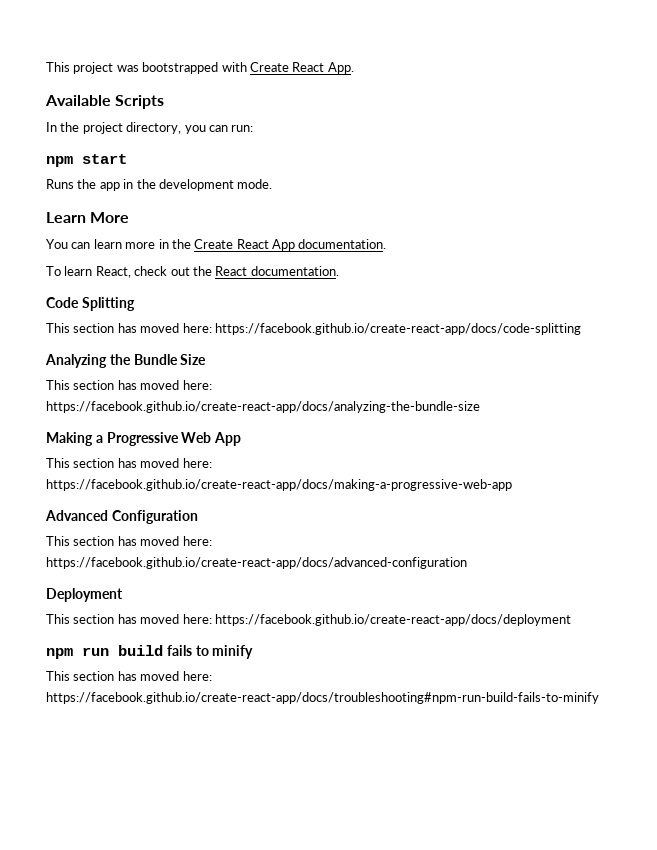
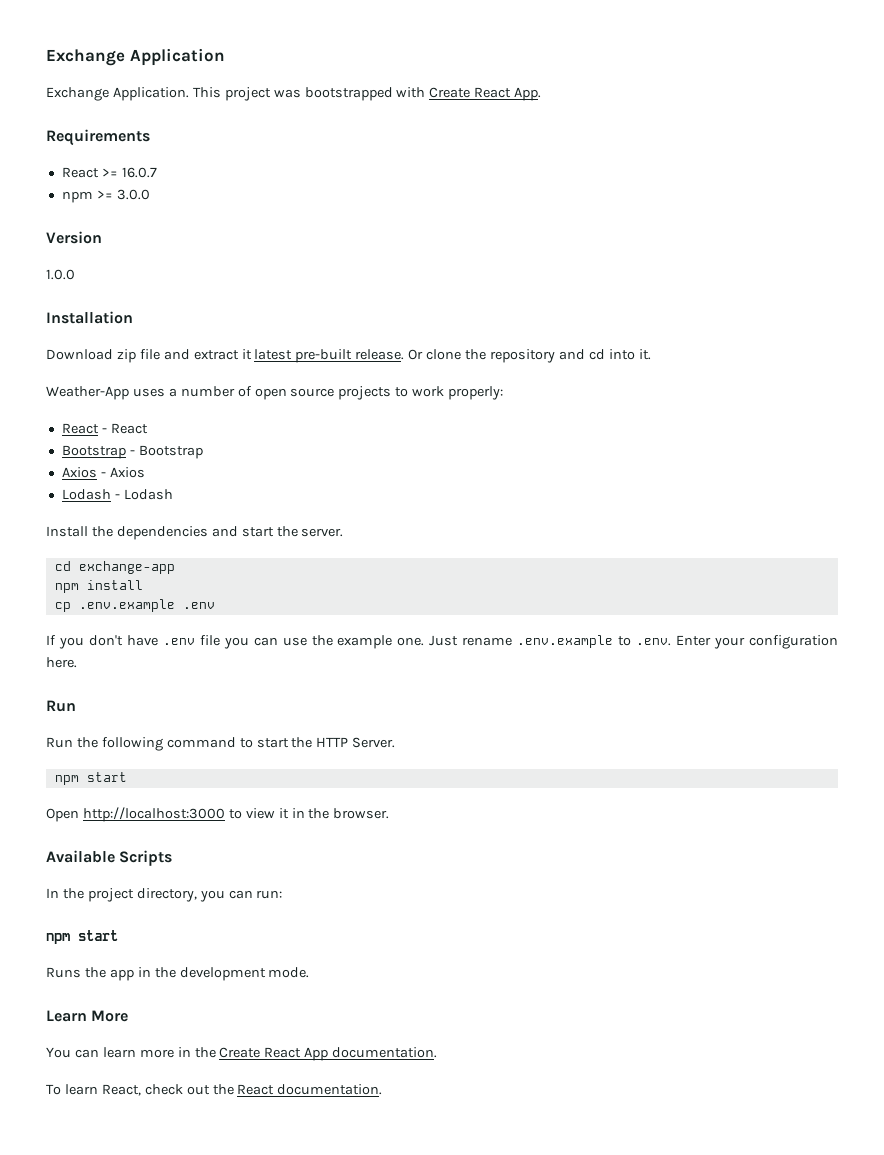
(46, 67) none -> [46,48,225,66] [46,87,189,101] Exchange Application // Exchange Application.
(354, 68) none -> [46,129,150,146] [61,167,157,178] [61,189,150,203] [46,231,102,244] [46,269,75,280] [46,311,133,324] [46,349,651,363] [46,386,504,400] [61,423,148,434] [61,445,203,459] [61,467,145,478] [61,489,173,500] [46,526,344,540] [54,561,175,574] [54,580,143,593] [54,599,215,612] [46,635,838,649] [46,657,77,668] [46,700,76,712] [46,737,396,751] [54,772,127,785] [46,807,390,822] // Requirements // React >= 16.0.7 // npm >= 3.0.0 // Version // 1.0.0 // Installation // Download zip file and extract it latest pre-built release. Or clone the repository and cd into it. // Weather-App uses a number of open source projects to work properly: // React - React // Bootstrap - Bootstrap // Axios - Axios // Lodash - Lodash // Install the dependencies and start the server. // cd exchange-app // npm install // cp .env.example .env // If you don't have .env file you can use the example one. Just rename .env.example to .env. Enter your configuration here. // Run // Run the following command to start the HTTP Server. // npm start // Open http://localhost:3000 to view it in the browser.
[46,297,135,311] [46,323,581,335] [45,354,207,368] [46,380,212,390] [46,401,480,413] [46,432,242,446] [46,458,212,468] [46,479,512,491] [45,510,198,524] [46,536,212,546] [46,557,467,569] [46,588,123,602] [46,614,571,626] [46,645,254,659] [46,671,212,681] [46,692,599,704] // Code Splitting // This section has moved here: https://facebook.github.io/create-react-app/docs/code-splitting // Analyzing the Bundle Size // This section has moved here: https://facebook.github.io/create-react-app/docs/analyzing-the-bundle-size // Making a Progressive Web App // This section has moved here: https://facebook.github.io/create-react-app/docs/making-a-progressive-web-app // Advanced Configuration // This section has moved here: https://facebook.github.io/create-react-app/docs/advanced-configuration // Deployment // This section has moved here: https://facebook.github.io/create-react-app/docs/deployment // npm run build fails to minify // This section has moved here: https://facebook.github.io/create-react-app/docs/troubleshooting#npm-run-build-fails-to-minify -> (383, 1089) none

